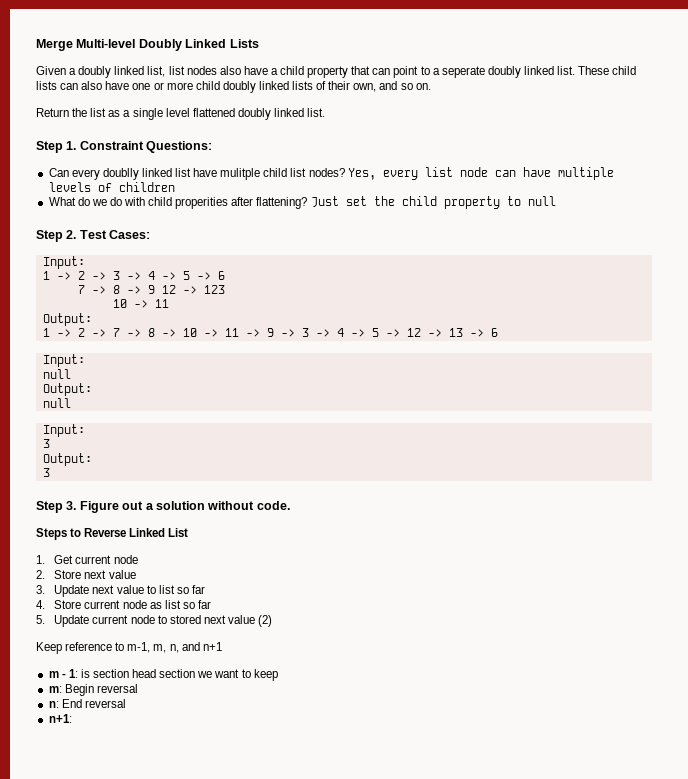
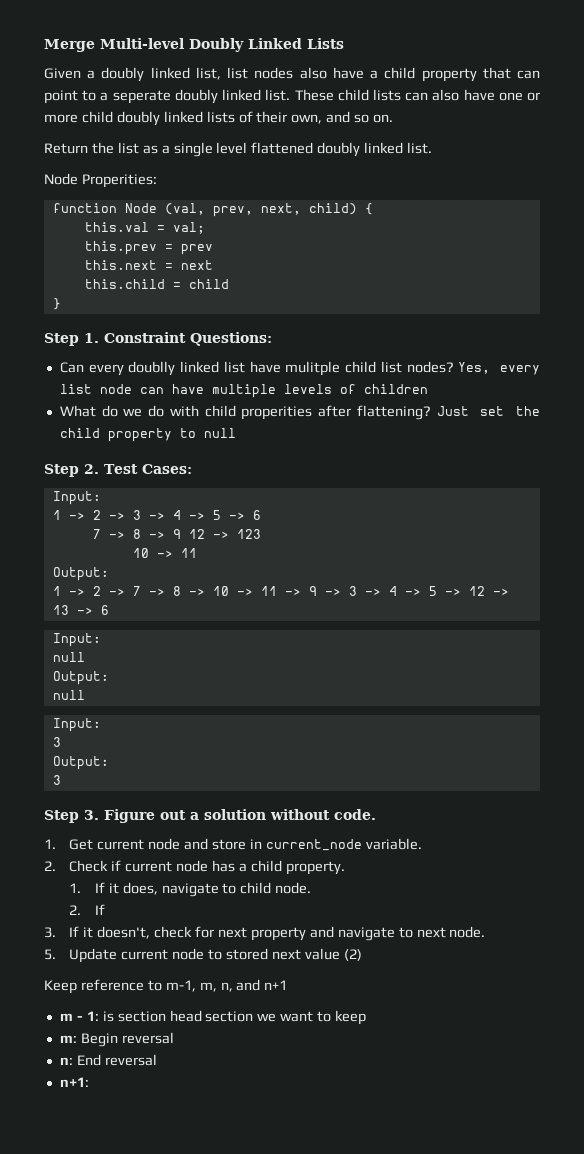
(326, 112) none -> [44,173,157,188] [52,203,373,217] [84,222,205,234] [84,241,213,255] [84,260,213,270] [84,279,229,289] [52,298,61,310] // Node Properities: // function Node (val, prev, next, child) { // this.val = val; // this.prev = prev // this.next = next // this.child = child // }
[36,528,189,540] // Steps to Reverse Linked List -> (376, 814) none
[36,570,136,579] [36,585,206,597] [36,600,212,609] // 2. Store next value // 3. Update next value to list so far // 4. Store current node as list so far -> [184,838,422,851] [44,860,345,875] [69,882,312,897] [69,904,105,915] [44,926,486,941] and store in current_node variable. // 2. Check if current node has a child property. // 1. If it does, navigate to child node. // 2. If // 3. If it doesn't, check for next property and navigate to next node.

